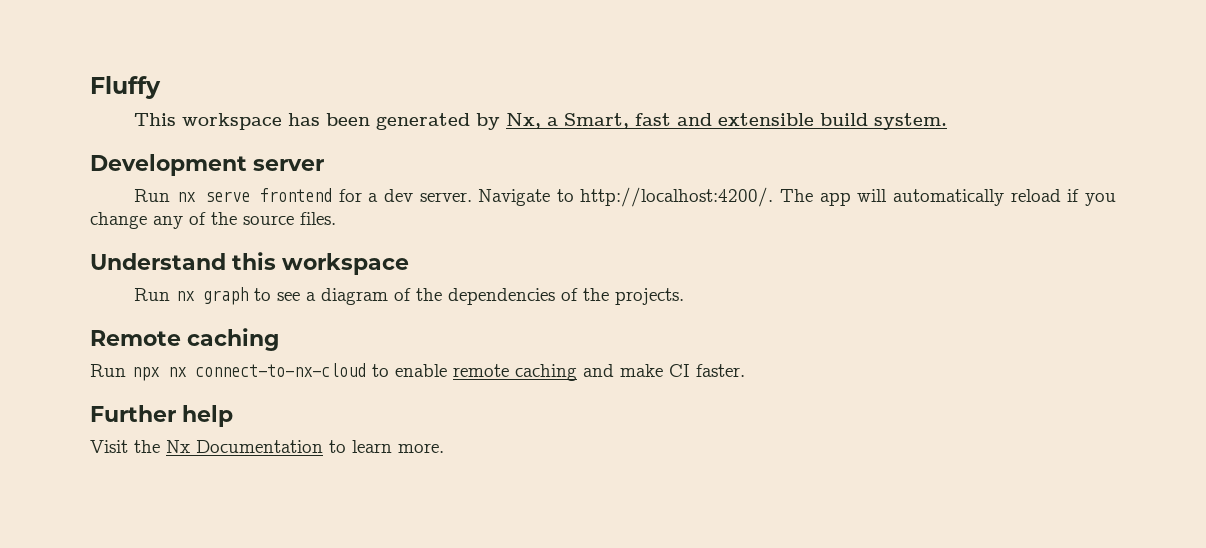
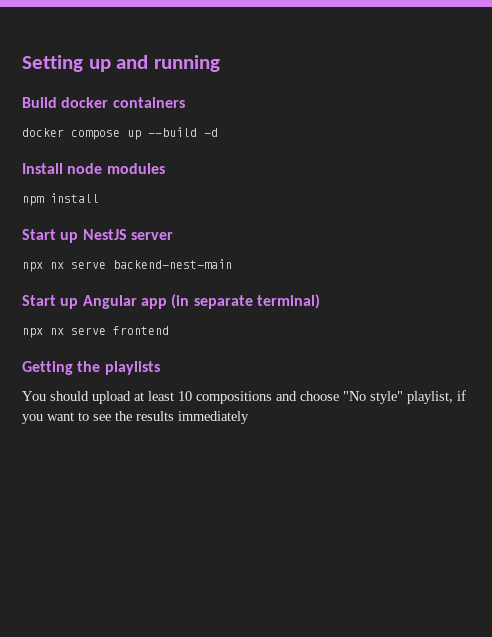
[90,76,161,99] [134,113,948,130] [90,154,324,176] [134,187,1116,207] [90,212,336,229] [90,252,409,275] [134,287,685,305] [90,328,279,351] [90,363,745,381] [90,405,233,427] [90,440,444,453] Fluffy // This workspace has been generated by Nx, a Smart, fast and extensible build system. // Development server // Run nx serve frontend for a dev server. Navigate to http://localhost:4200/. The app will automatically reload if you change any of the source files. // Understand this workspace // Run nx graph to see a diagram of the dependencies of the projects. // Remote caching // Run npx nx connect-to-nx-cloud to enable remote caching and make CI faster. // Further help // Visit the Nx Documentation to learn more. -> [22,55,220,72] [22,97,185,108] [22,127,218,140] [22,163,165,174] [22,193,99,206] [22,229,173,243] [22,259,232,272] [22,294,320,309] [22,326,169,338] [22,361,160,375] [22,390,466,404] [22,411,249,424] Setting up and running // Build docker containers // docker compose up --build -d // Install node modules // npm install // Start up NestJS server // npx nx serve backend-nest-main // Start up Angular app (in separate terminal) // npx nx serve frontend // Getting the playlists // You should upload at least 10 compositions and choose "No style" playlist, if you want to see the results immediately

